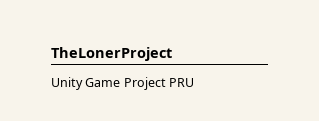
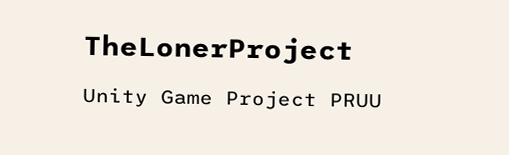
[169,78,195,87] PRU -> [329,93,382,109] PRUU

